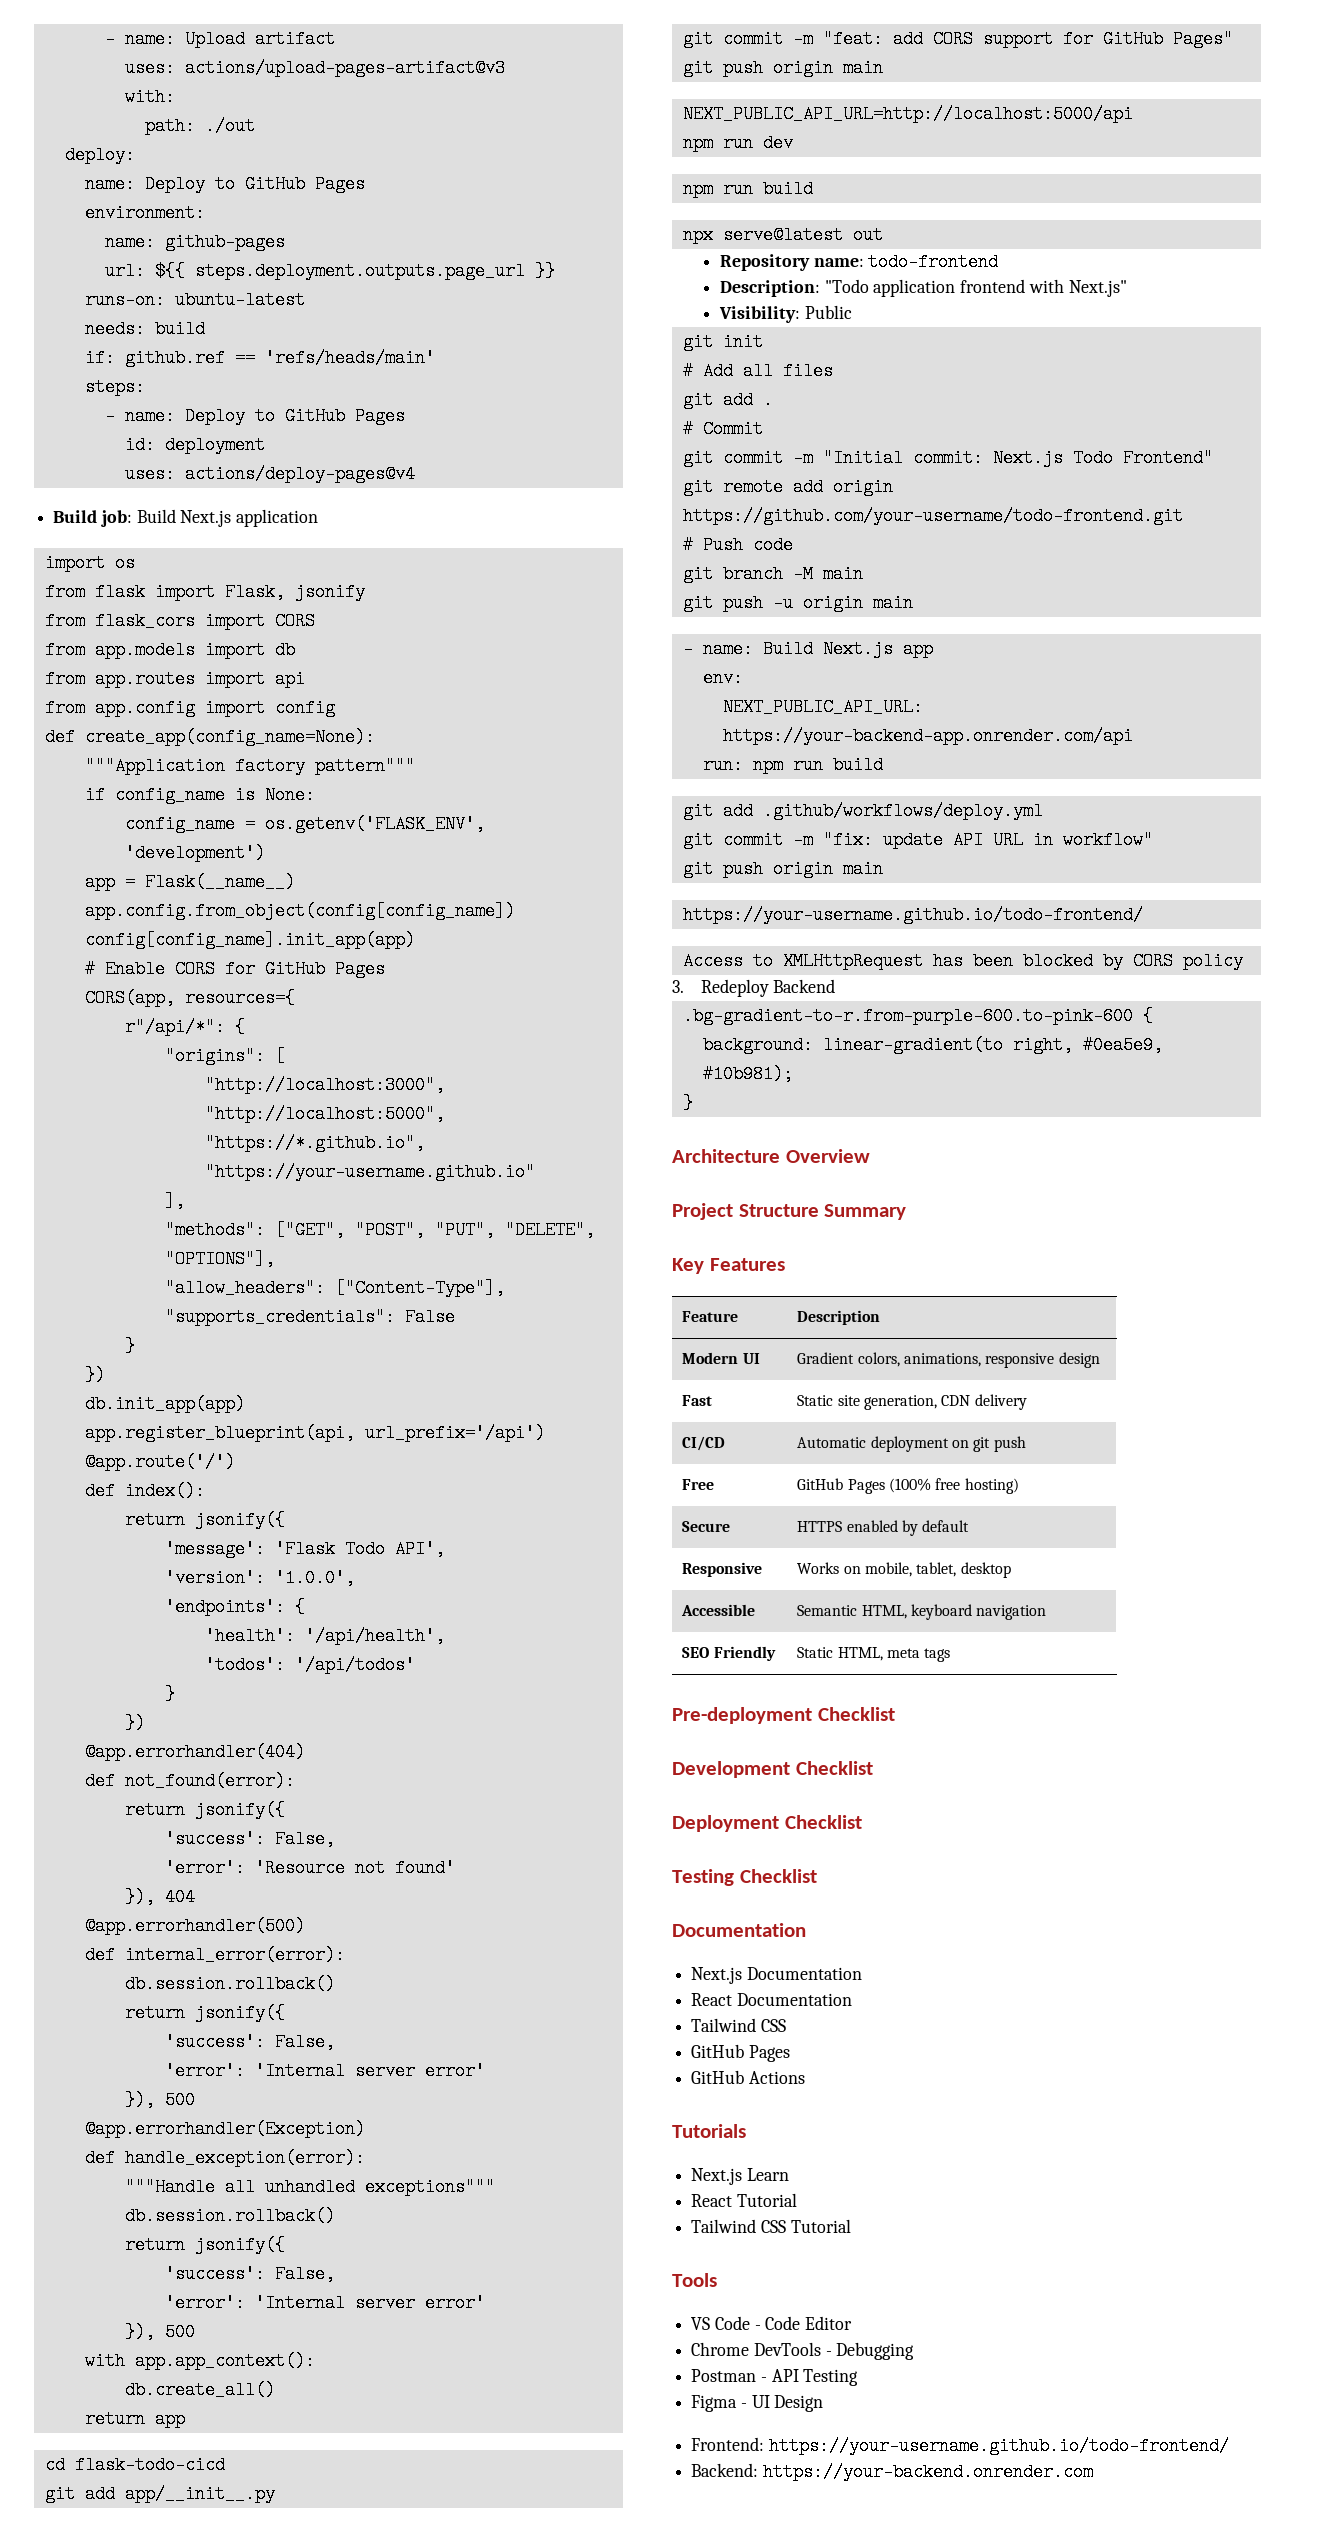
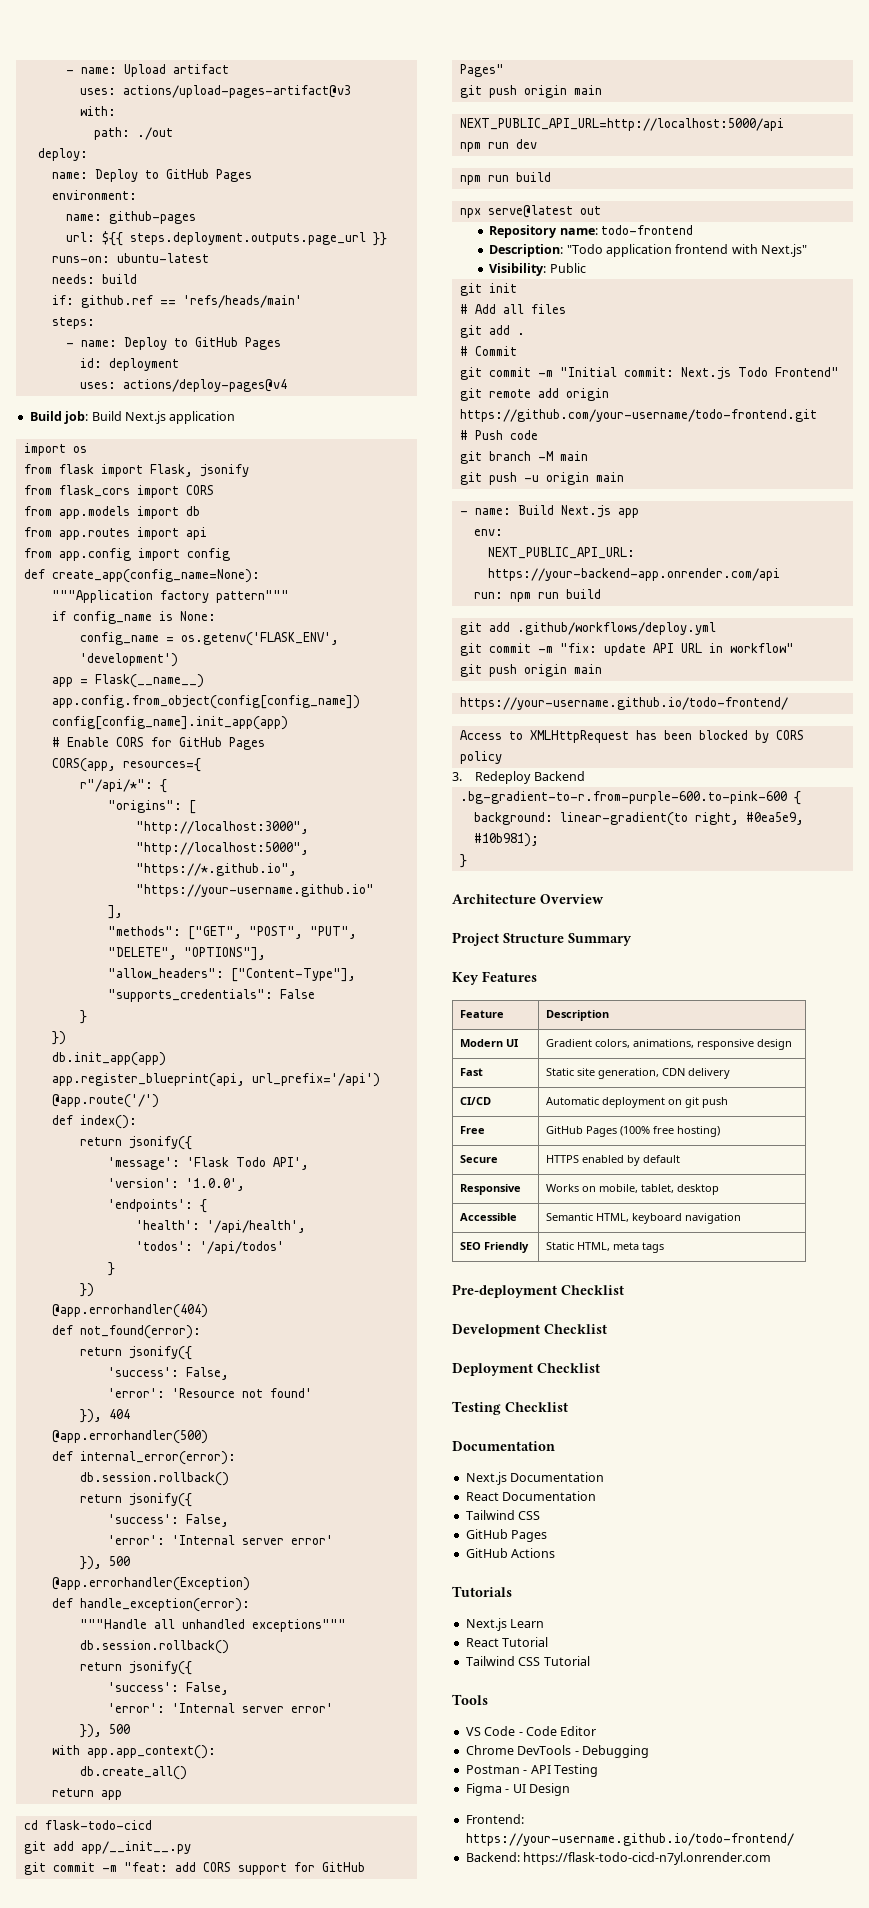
[762,2463,1093,2481] https://your-backend.onrender.com -> [523,1852,772,1865] https://flask-todo-cicd-n7yl.onrender.com

